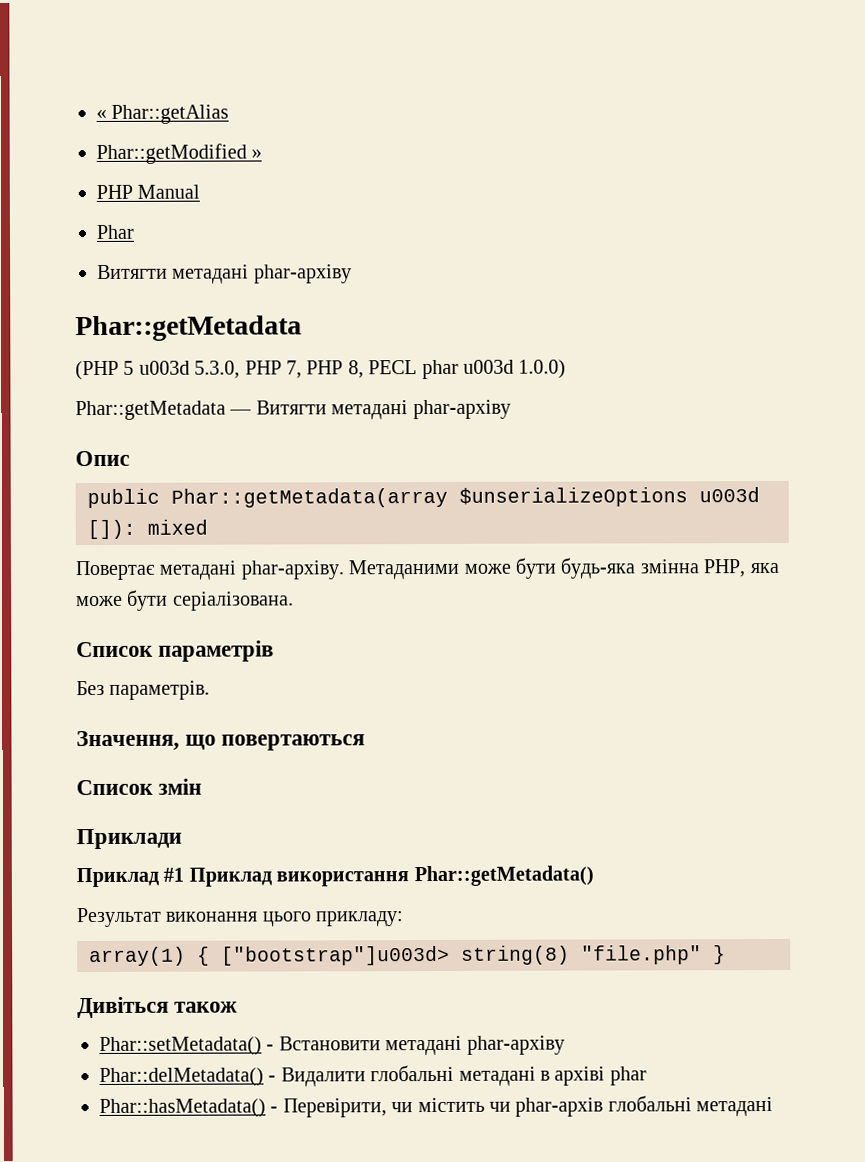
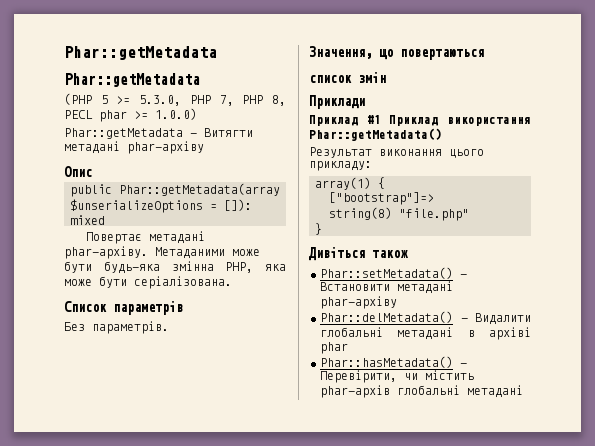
[96,104,230,124] [96,143,263,164] [96,184,201,199] [96,224,134,239] [97,264,352,284] « Phar::getAlias // Phar::getModified » // PHP Manual // Phar // Витягти метадані phar-архіву -> [64,46,217,60] Phar::getMetadata
[138,360,190,375] u003d -> [116,96,131,104] >=
[462,359,514,374] u003d -> [134,111,148,119] >=
[699,487,760,503] u003d -> [210,204,217,210] =
[76,779,153,796] Список -> [309,75,352,83] список
[221,945,450,966] ["bootstrap"]u003d> -> [329,192,434,205] // ["bootstrap"]=> //
(702, 955) none -> (469, 214) //
[488,1101,511,1112] чи -> (474, 375) none

